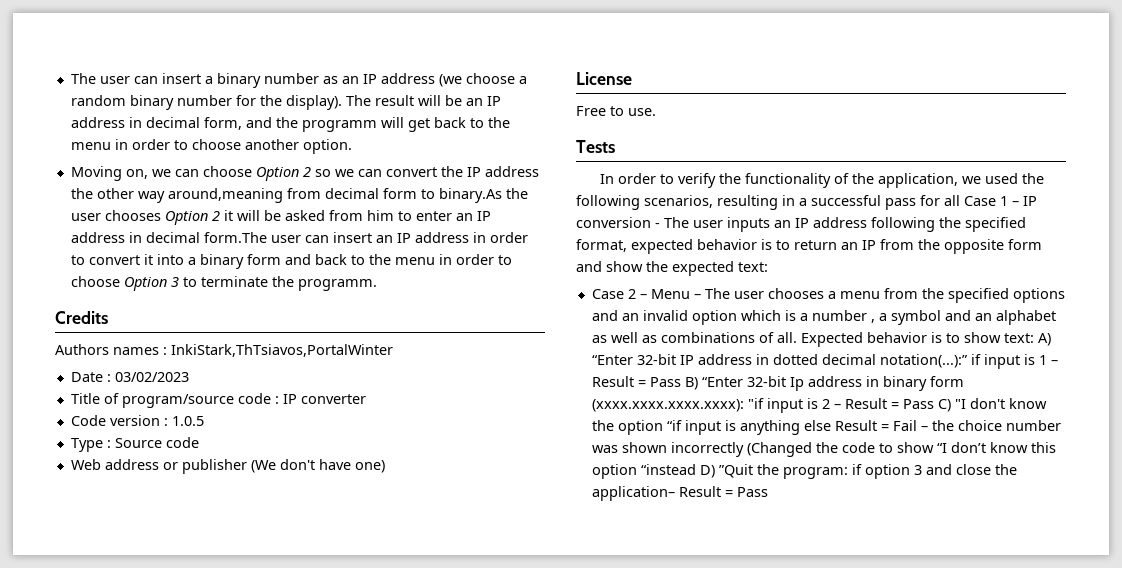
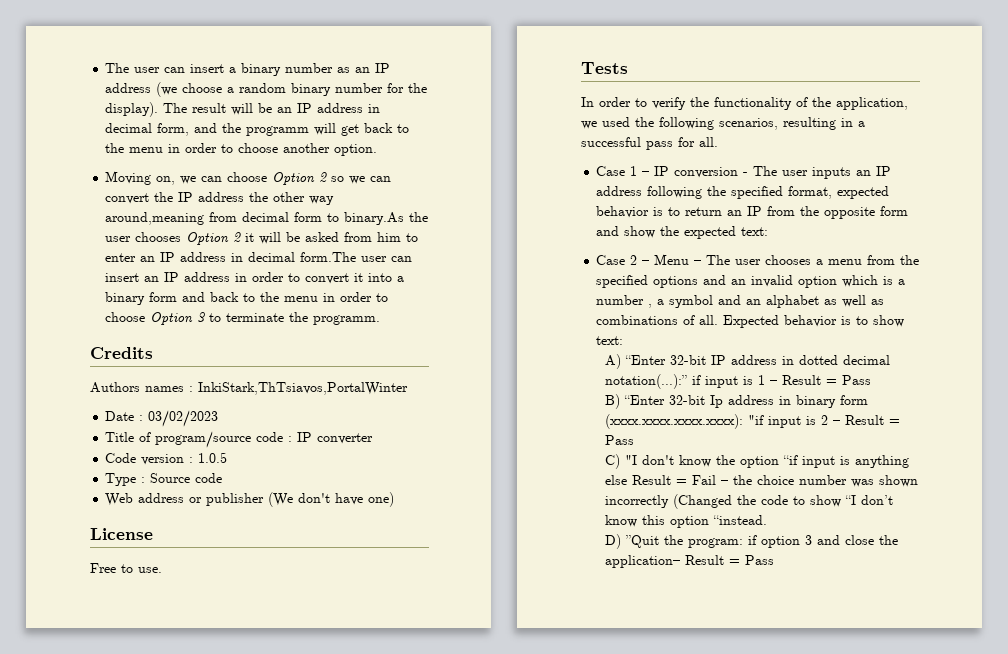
[944,195,960,206] all -> [699,137,718,147] all. //
(1034, 338) none -> (624, 340) //
(681, 382) none -> (872, 380) //
(934, 404) none -> (635, 440) //
[640,464,696,475] “instead -> [713,515,768,525] “instead. //

